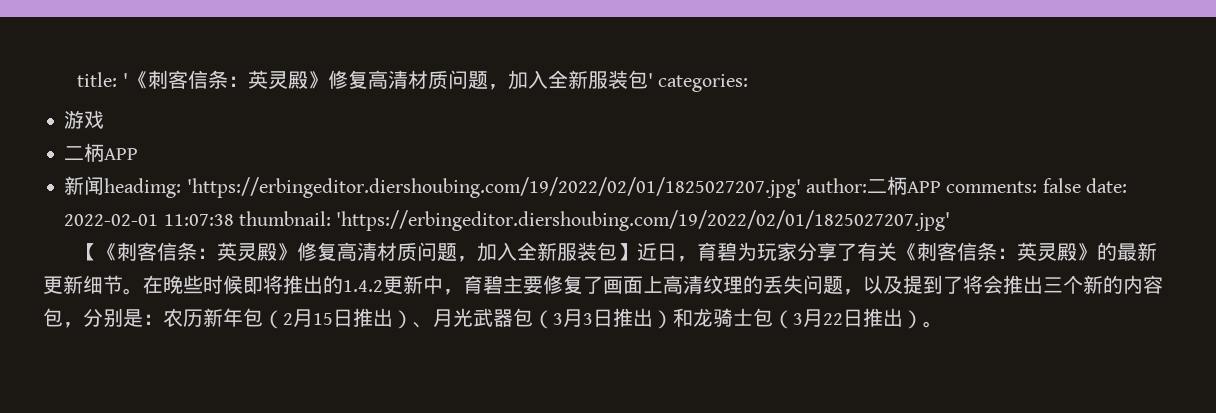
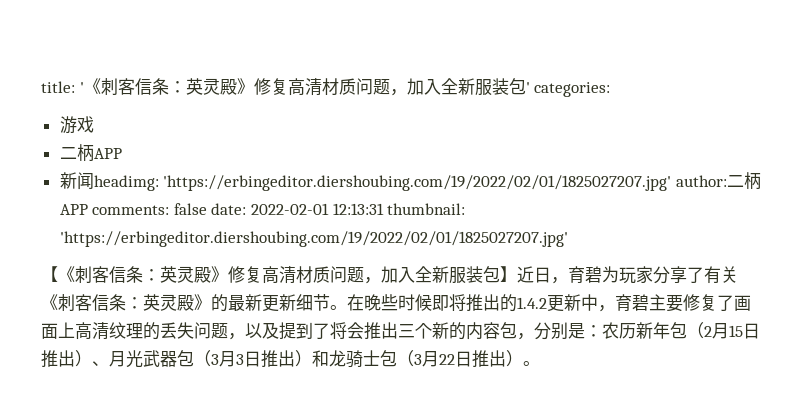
[163,214,234,226] 11:07:38 -> [332,203,384,215] 12:13:31

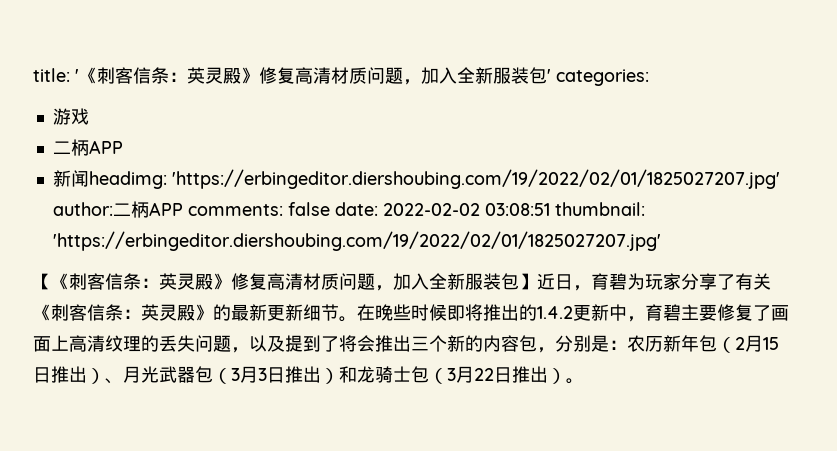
[251,203,384,215] 2022-02-01 12:13:31 -> [382,203,550,216] 2022-02-02 03:08:51

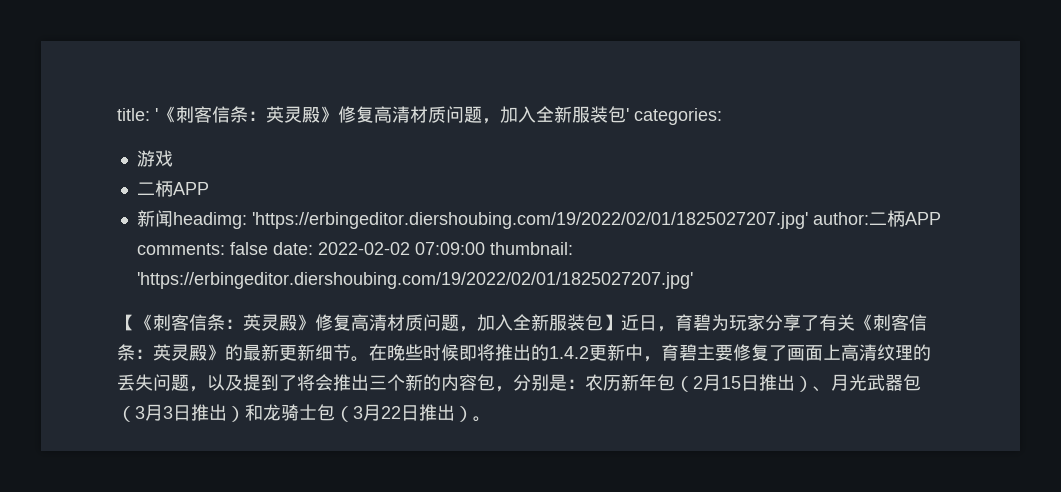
[484,203,550,216] 03:08:51 -> [414,242,485,255] 07:09:00

